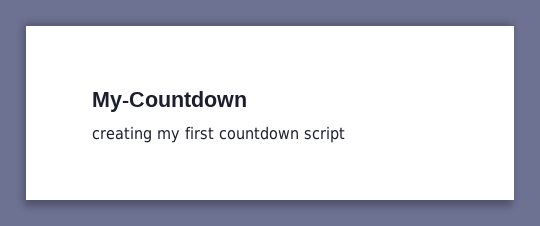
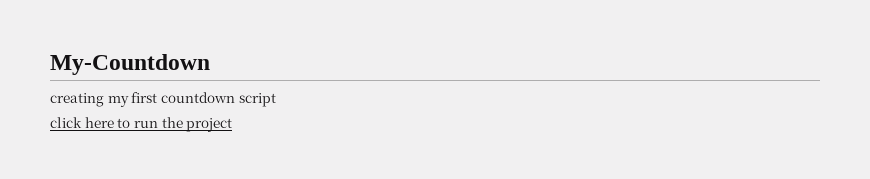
(345, 134) none -> [50,117,233,132] // click here to run the project

